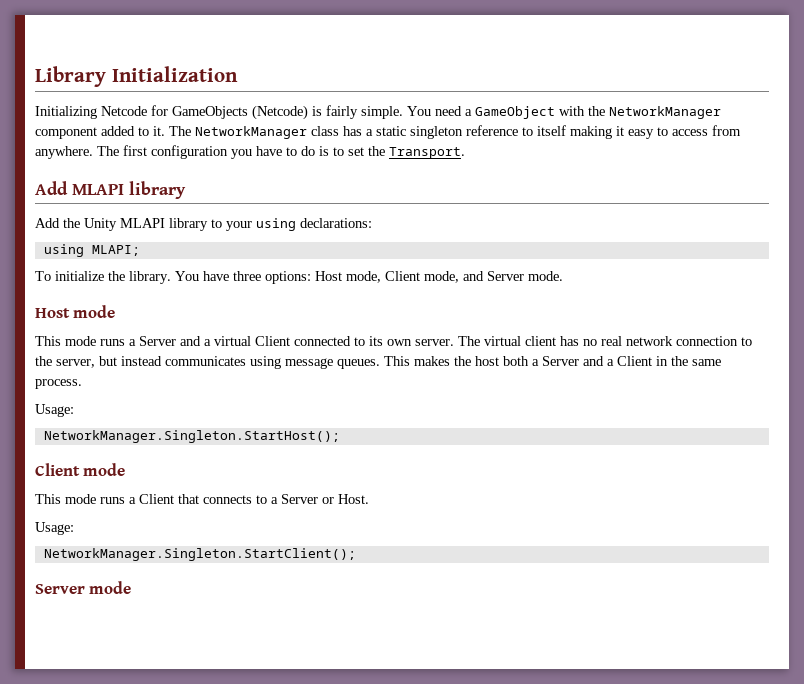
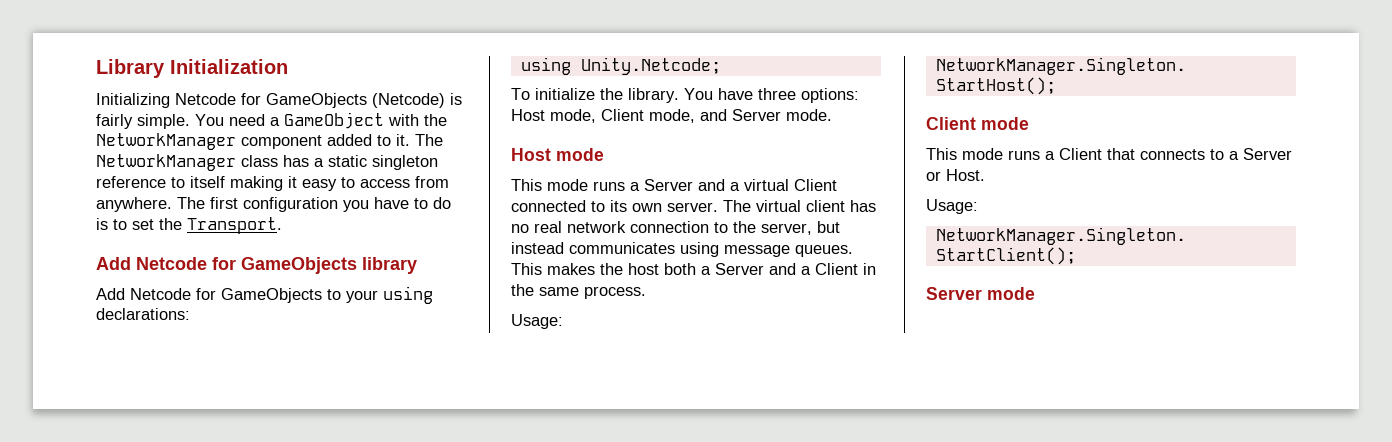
[72,184,124,195] MLAPI -> [136,257,357,274] Netcode for GameObjects
[63,218,208,231] the Unity MLAPI library -> [130,288,322,303] Netcode for GameObjects
[91,245,140,256] MLAPI; -> [580,57,721,75] Unity.Netcode;

